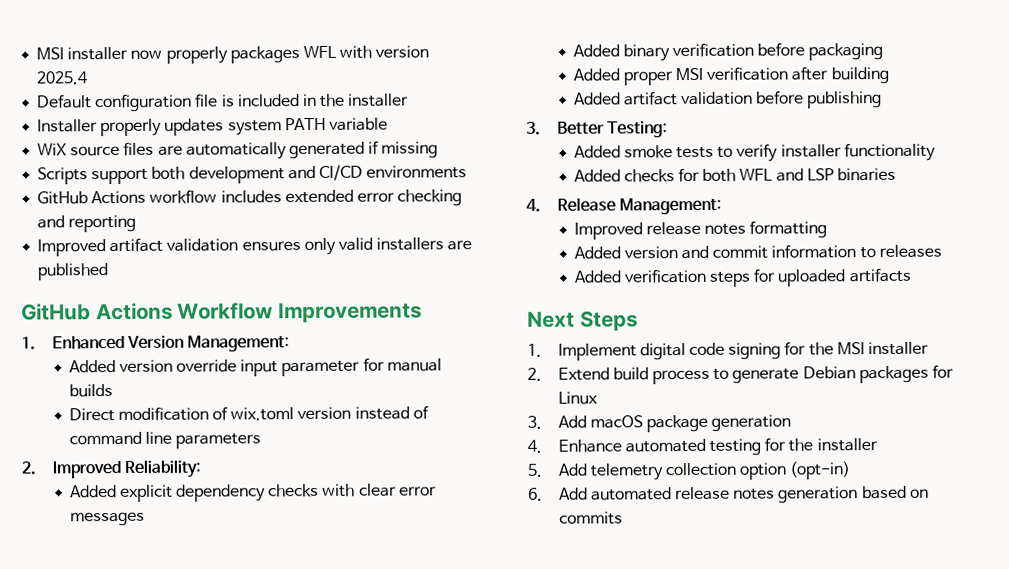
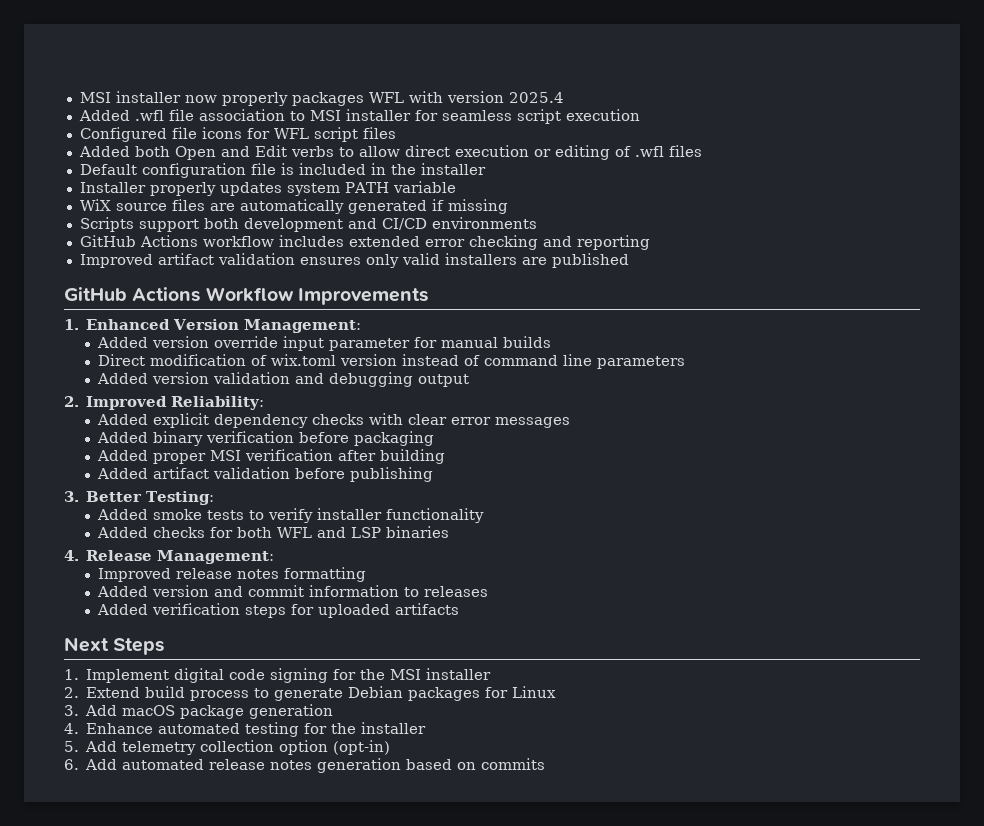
(89, 78) none -> [78,109,640,124] [79,127,396,142] [78,145,702,160] // Added .wfl file association to MSI installer for seamless script execution // Configured file icons for WFL script files // Added both Open and Edit verbs to allow direct execution or editing of .wfl files
(262, 441) none -> [97,372,470,387] // Added version validation and debugging output

